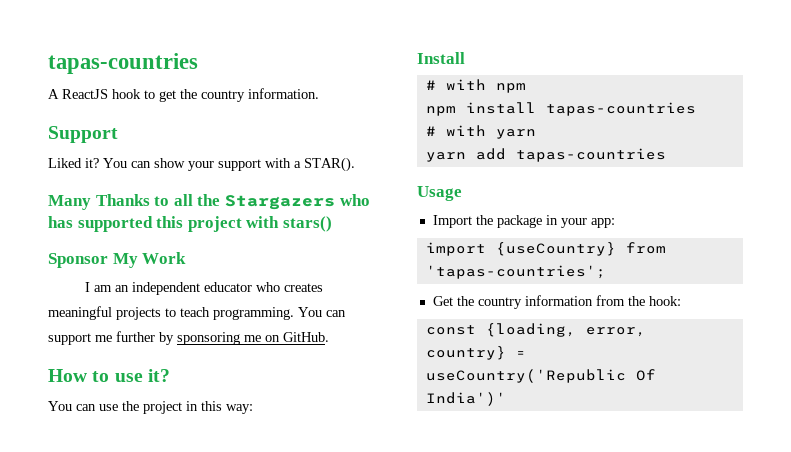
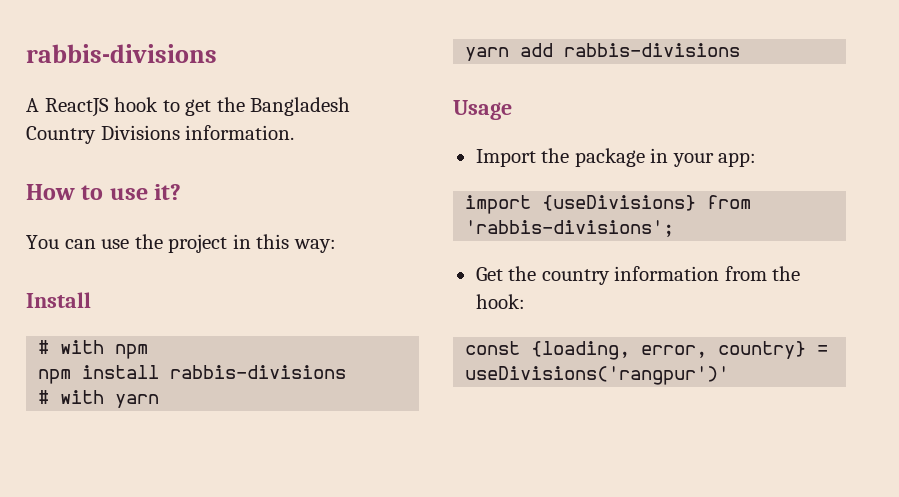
[48,53,198,74] tapas-countries -> [26,44,217,63] rabbis-divisions
[201,88,319,102] [48,126,118,143] [48,157,355,172] [48,194,370,210] [48,216,332,232] [48,252,187,268] [84,282,323,295] [48,306,346,320] [48,331,329,345] country information. // Support // Liked it? You can show your support with a STAR(). // Many Thanks to all the Stargazers who has supported this project with stars() // Sponsor My Work // I am an independent educator who creates meaningful projects to teach programming. You can support me further by sponsoring me on GitHub. -> [250,97,351,116] [26,125,295,144] Bangladesh Country Divisions information.
[545,102,696,116] tapas-countries -> [170,365,347,379] rabbis-divisions
[515,148,666,162] tapas-countries -> [564,43,741,57] rabbis-divisions
[495,242,666,256] [425,265,606,279] {useCountry} from 'tapas-countries'; -> [542,195,752,211] [465,220,675,237] {useDivisions} from 'rabbis-divisions';
[425,369,656,383] [425,392,506,406] useCountry('Republic Of India')' -> [465,366,730,385] useDivisions('rangpur')'

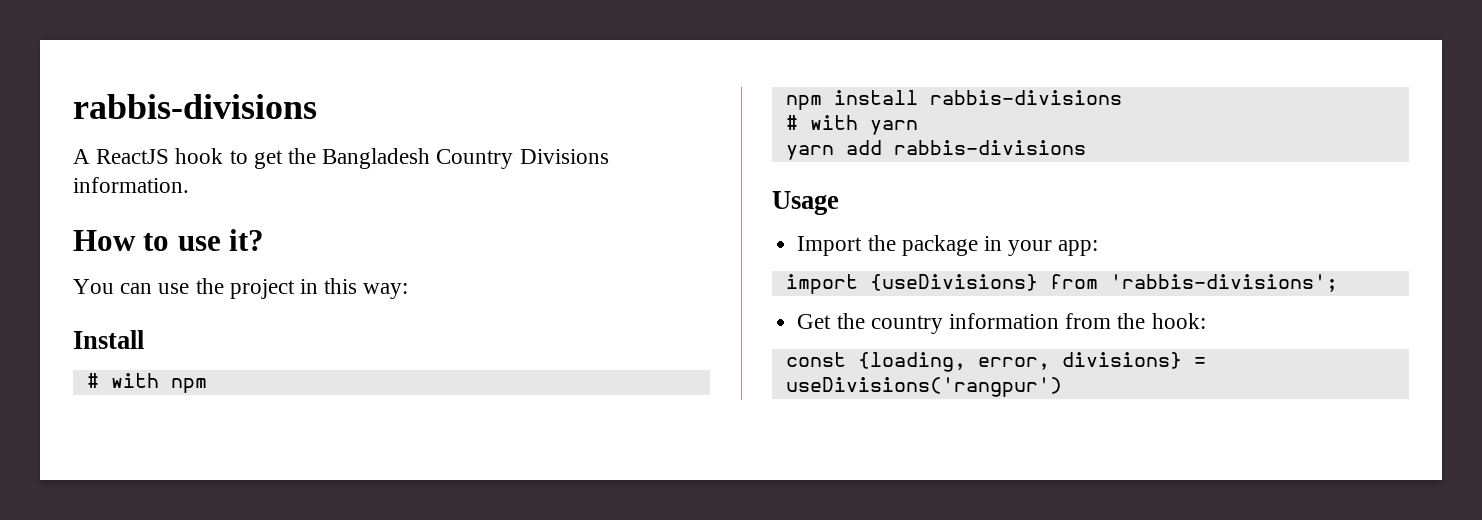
[718,341,829,359] [465,366,730,385] country} = useDivisions('rangpur')' -> [1061,352,1206,369] [785,377,1062,397] divisions} = useDivisions('rangpur')

